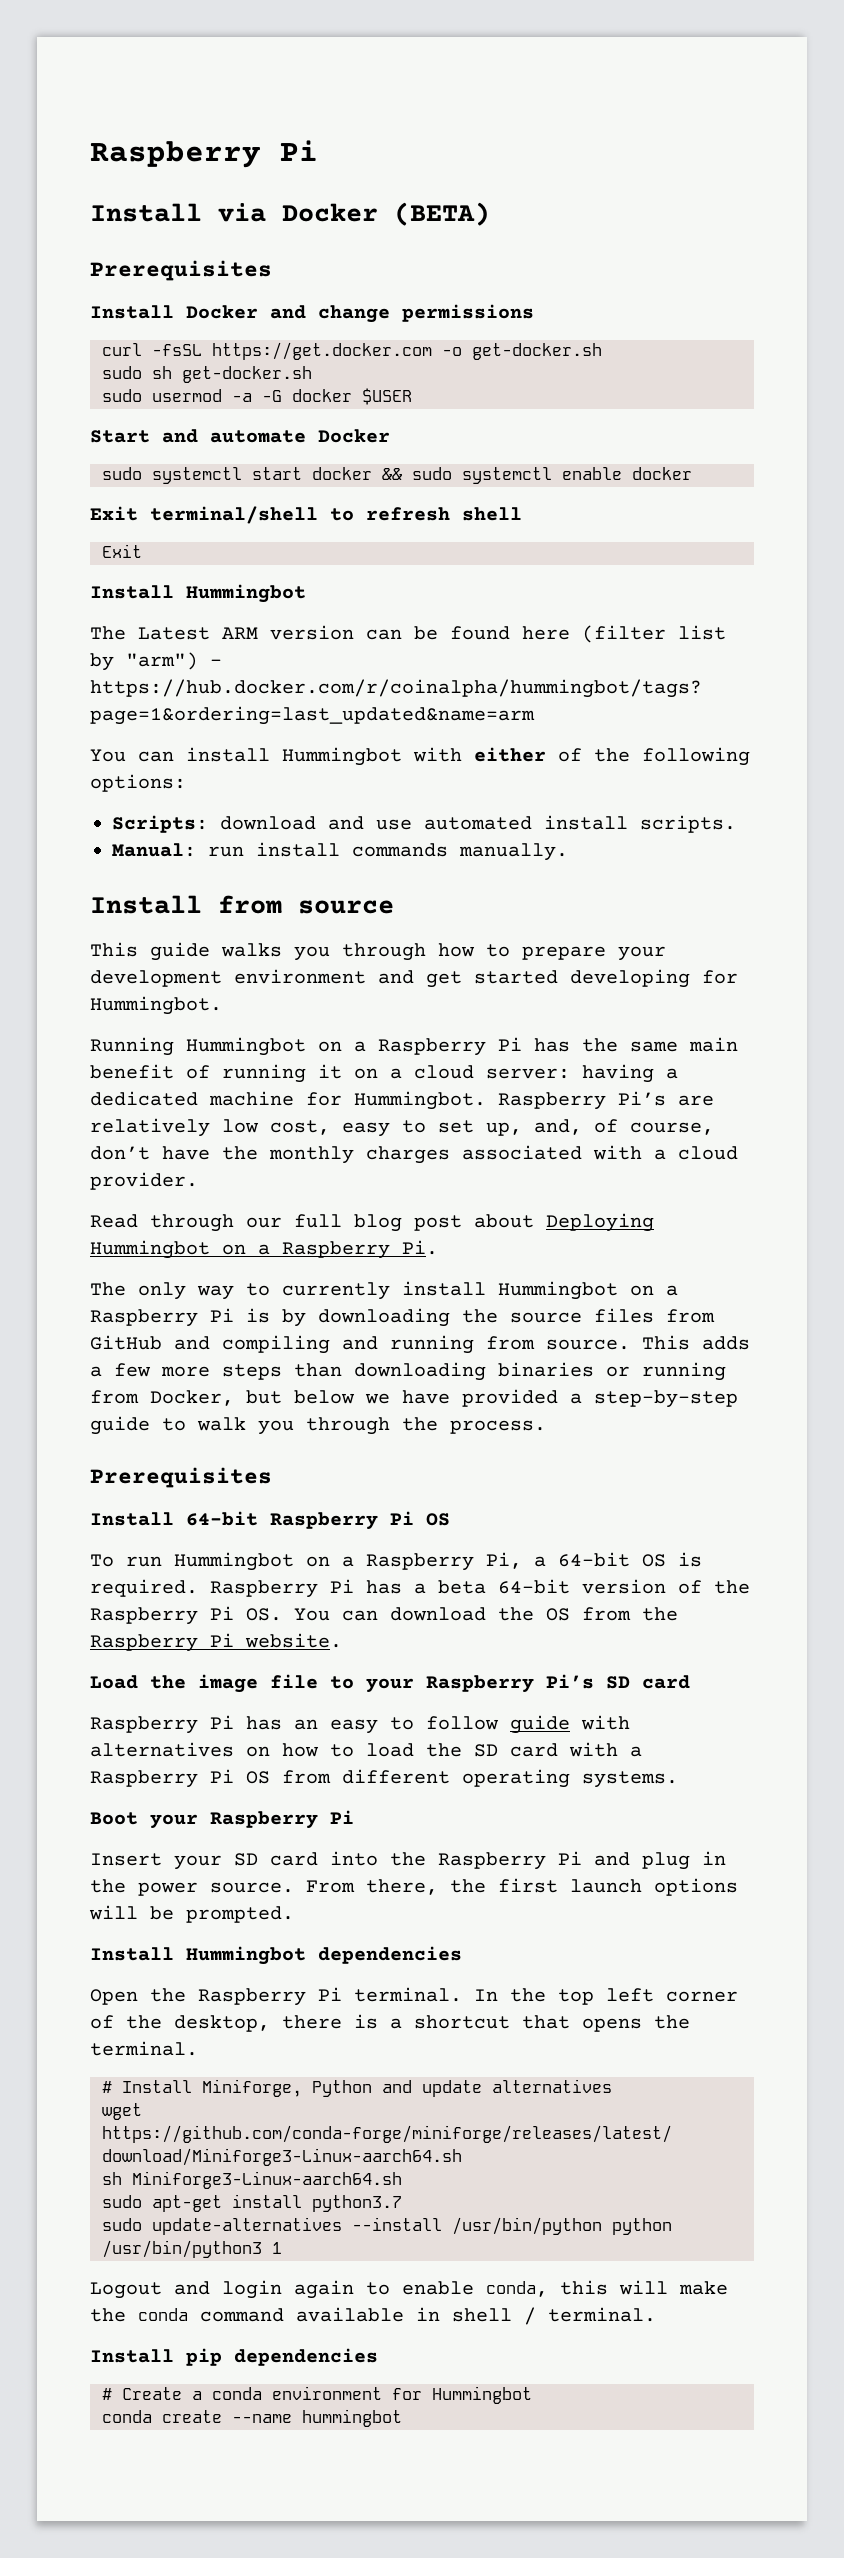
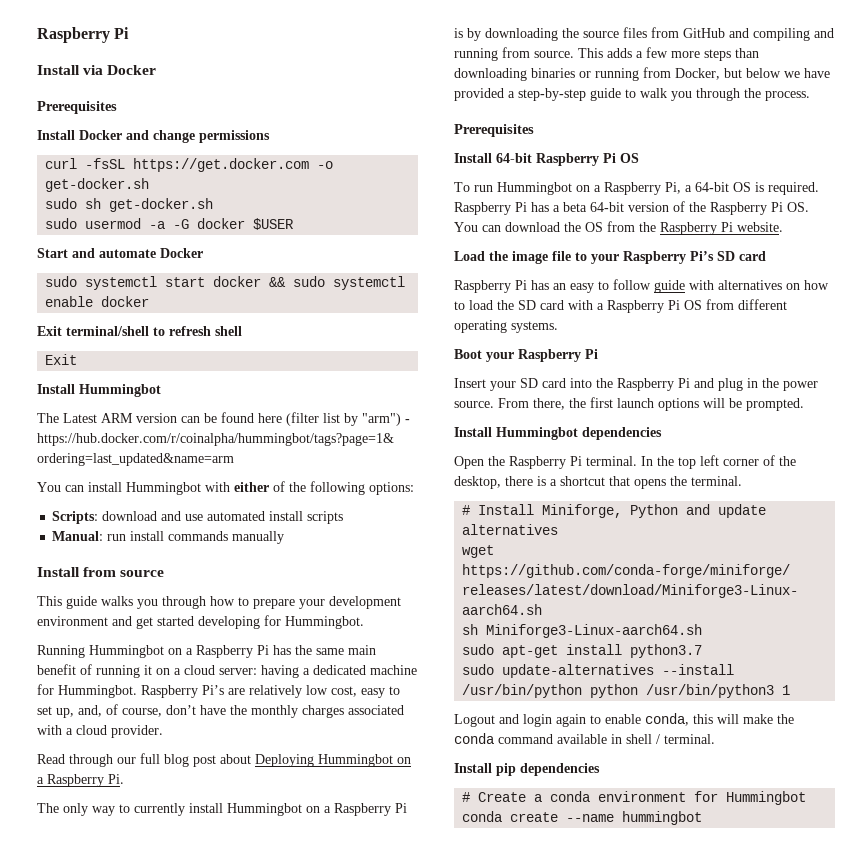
[394,202,490,226] (BETA) -> (157, 70) none
[640,815,736,833] scripts. -> [307,511,344,524] scripts
[459,843,568,861] manually. -> [232,531,285,544] manually

